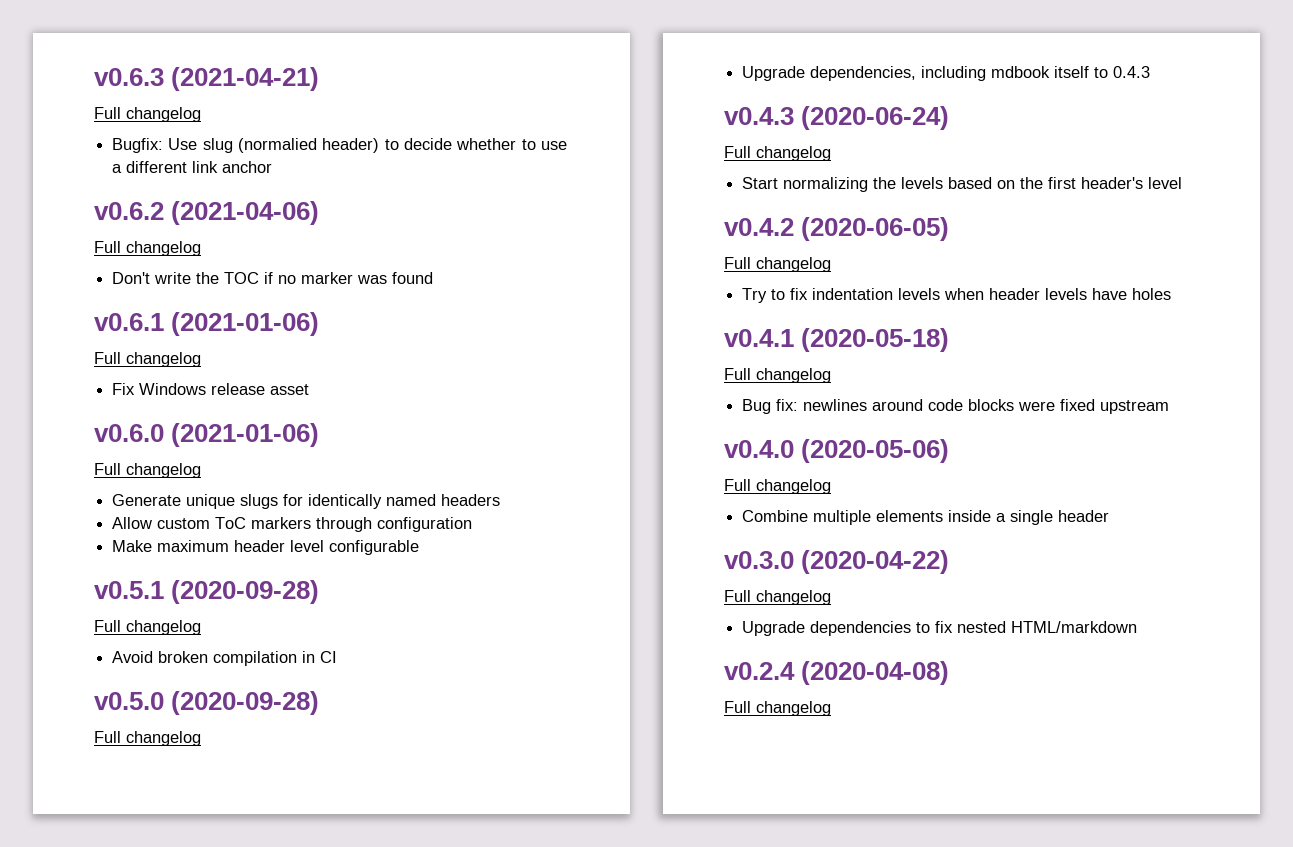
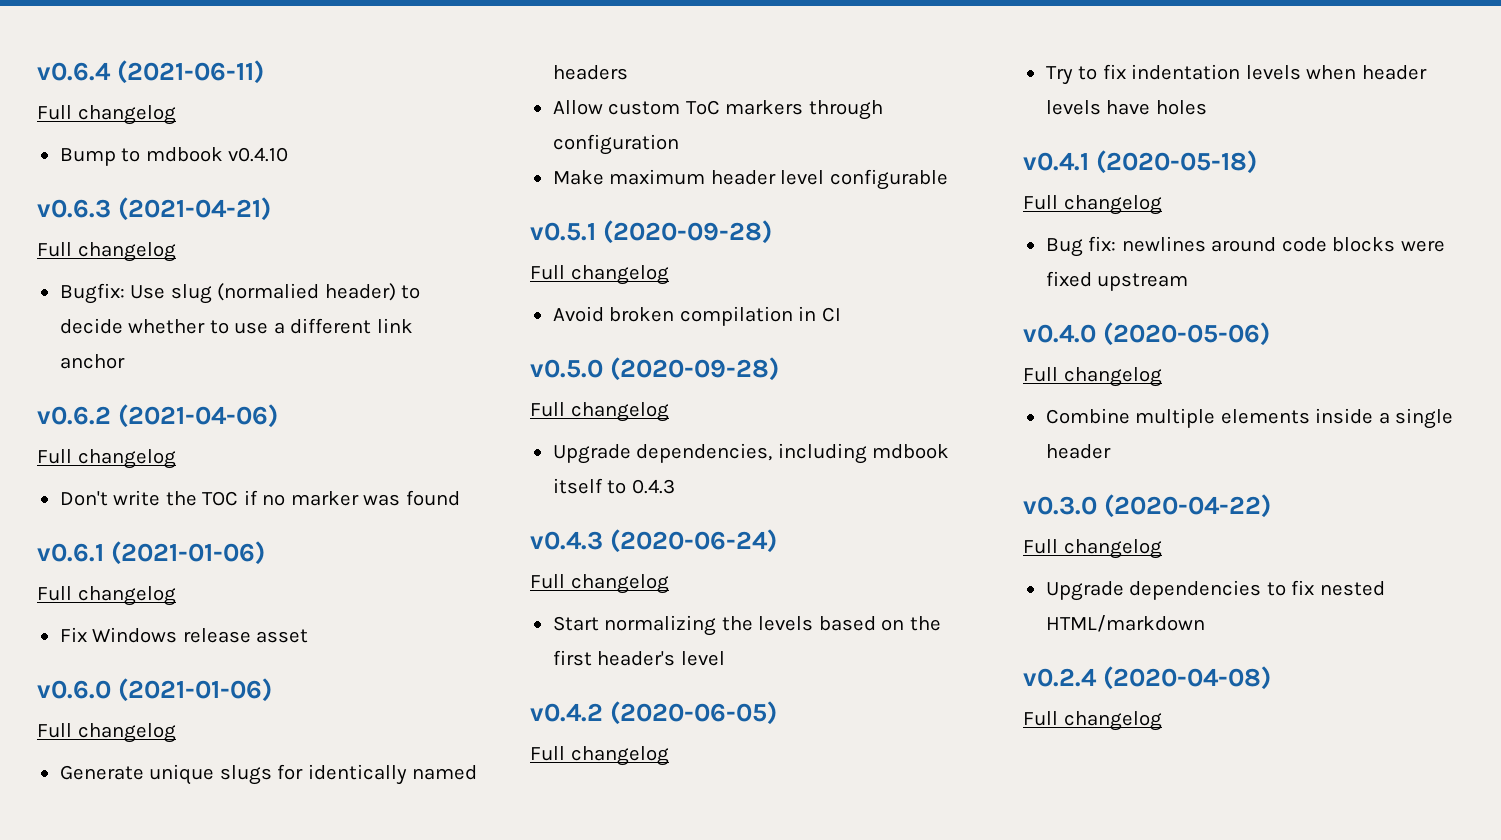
(94, 77) none -> [37,60,265,84] [37,105,176,125] [59,147,289,166] v0.6.4 (2021-06-11) // Full changelog // Bump to mdbook v0.4.10 //

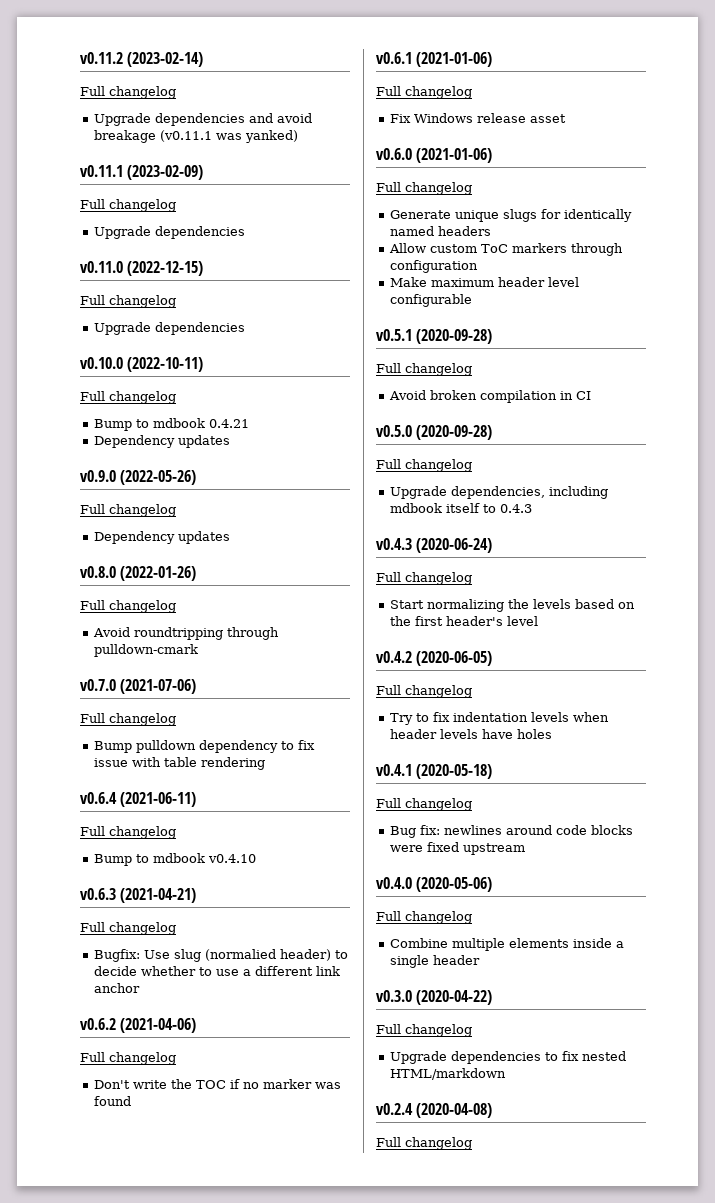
(37, 71) none -> [80,52,204,67] [80,86,176,99] [94,113,313,126] [94,130,299,143] [80,165,204,180] [80,199,176,212] [94,226,246,239] [80,261,204,276] [80,295,176,308] [94,322,246,335] [80,357,204,372] [80,391,176,404] [94,418,250,431] [94,435,231,448] [80,470,197,485] [80,504,176,517] [94,531,231,544] [80,566,197,581] [80,600,176,613] [93,627,280,640] [94,644,199,657] [80,679,197,694] [80,713,176,726] [94,740,316,753] [94,757,266,770] v0.11.2 (2023-02-14) // Full changelog // Upgrade dependencies and avoid breakage (v0.11.1 was yanked) // v0.11.1 (2023-02-09) // Full changelog // Upgrade dependencies // v0.11.0 (2022-12-15) // Full changelog // Upgrade dependencies // v0.10.0 (2022-10-11) // Full changelog // Bump to mdbook 0.4.21 // Dependency updates // v0.9.0 (2022-05-26) // Full changelog // Dependency updates // v0.8.0 (2022-01-26) // Full changelog // Avoid roundtripping through pulldown-cmark // v0.7.0 (2021-07-06) // Full changelog // Bump pulldown dependency to fix issue with table rendering //

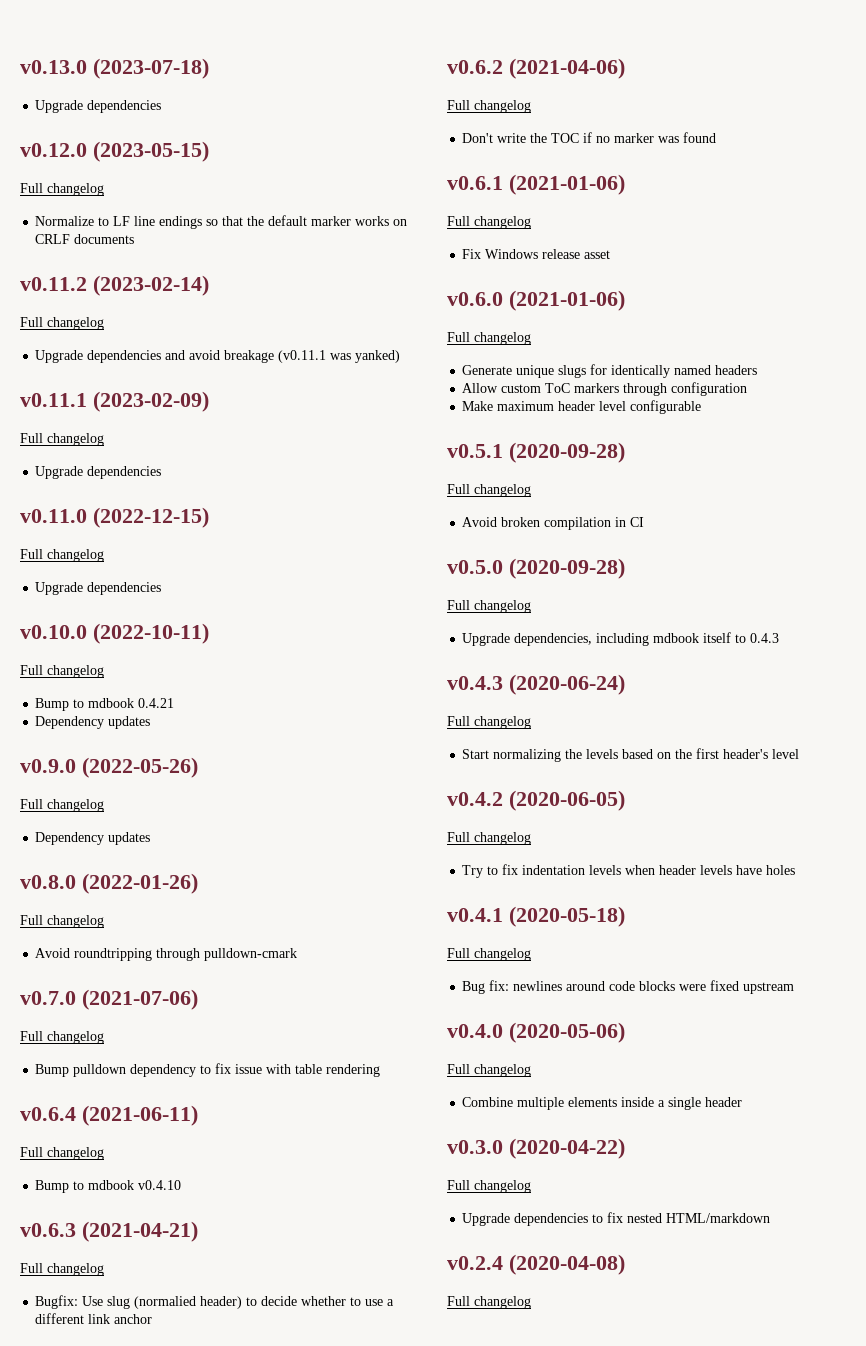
(80, 58) none -> [20,58,209,79] [35,100,162,113] [20,141,209,162] [20,183,104,196] [35,215,408,229] [35,234,135,244] v0.13.0 (2023-07-18) // Upgrade dependencies // v0.12.0 (2023-05-15) // Full changelog // Normalize to LF line endings so that the default marker works on CRLF documents //

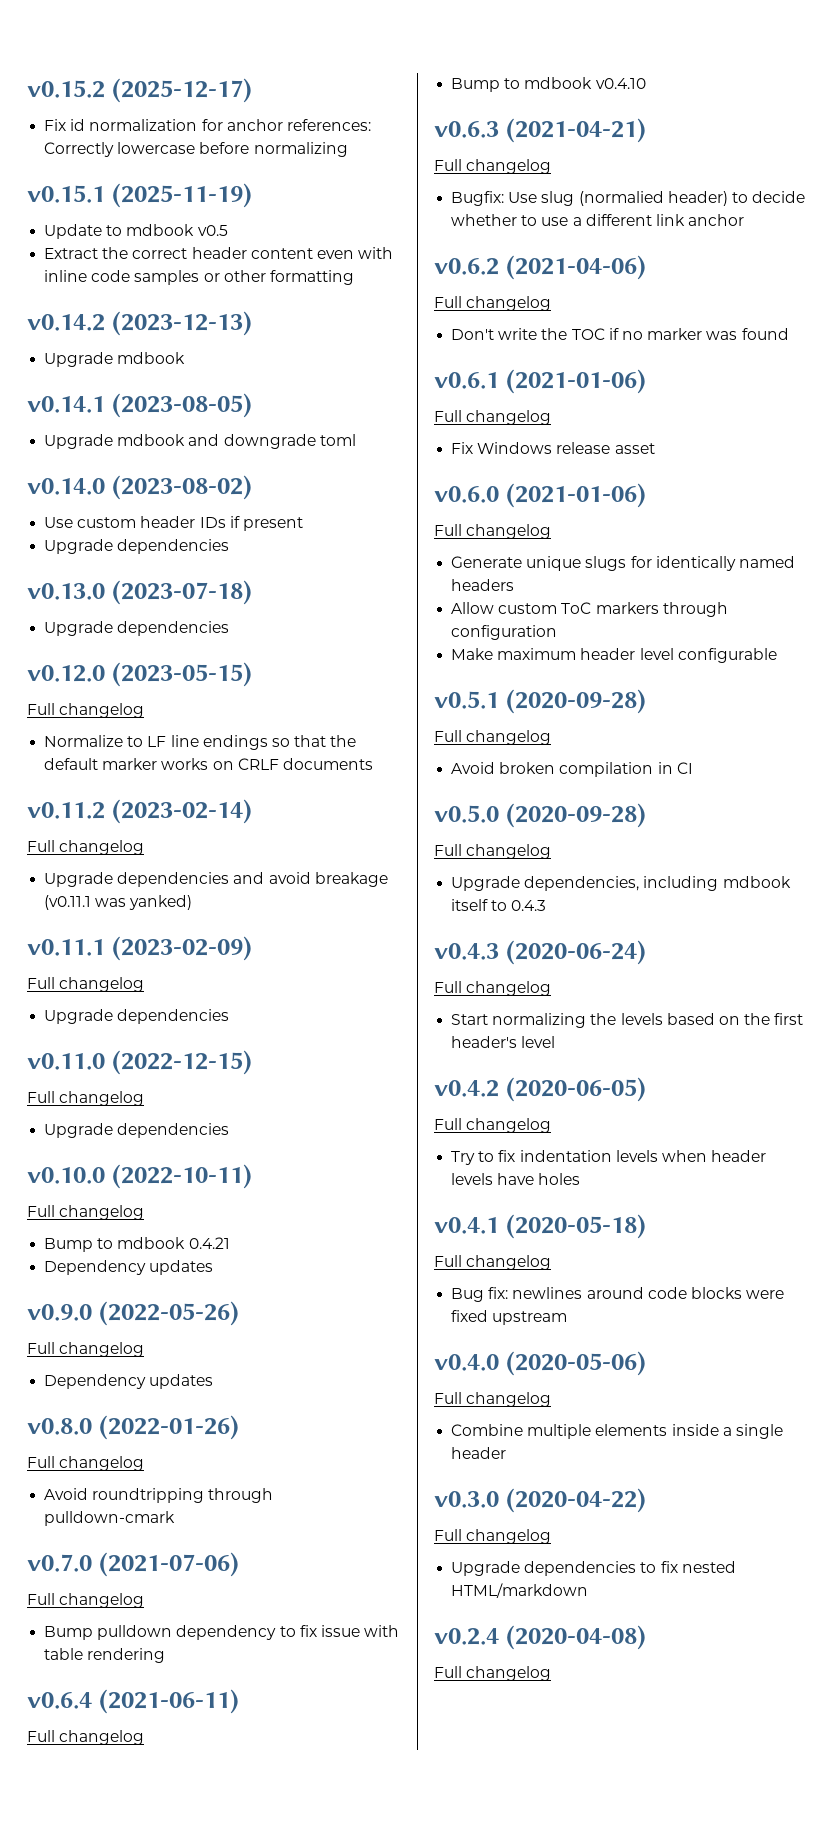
(20, 67) none -> [27,78,253,103] [44,119,371,131] [44,142,348,157] [27,183,253,208] [44,224,228,239] [44,247,394,259] [44,270,354,285] [27,311,253,336] [44,352,186,367] [27,393,253,418] [44,434,356,449] [27,475,253,500] [44,516,303,531] [44,539,230,554] v0.15.2 (2025-12-17) // Fix id normalization for anchor references: Correctly lowercase before normalizing // v0.15.1 (2025-11-19) // Update to mdbook v0.5 // Extract the correct header content even with inline code samples or other formatting // v0.14.2 (2023-12-13) // Upgrade mdbook // v0.14.1 (2023-08-05) // Upgrade mdbook and downgrade toml // v0.14.0 (2023-08-02) // Use custom header IDs if present // Upgrade dependencies //

